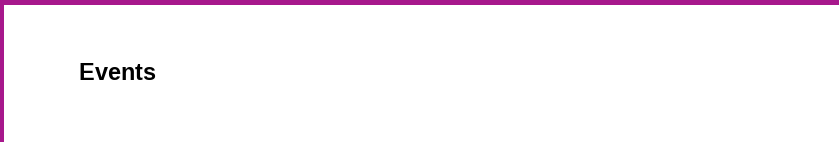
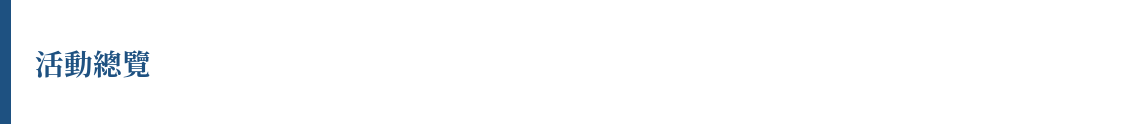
[79,63,156,80] Events -> [35,50,151,78] 活動總覽

